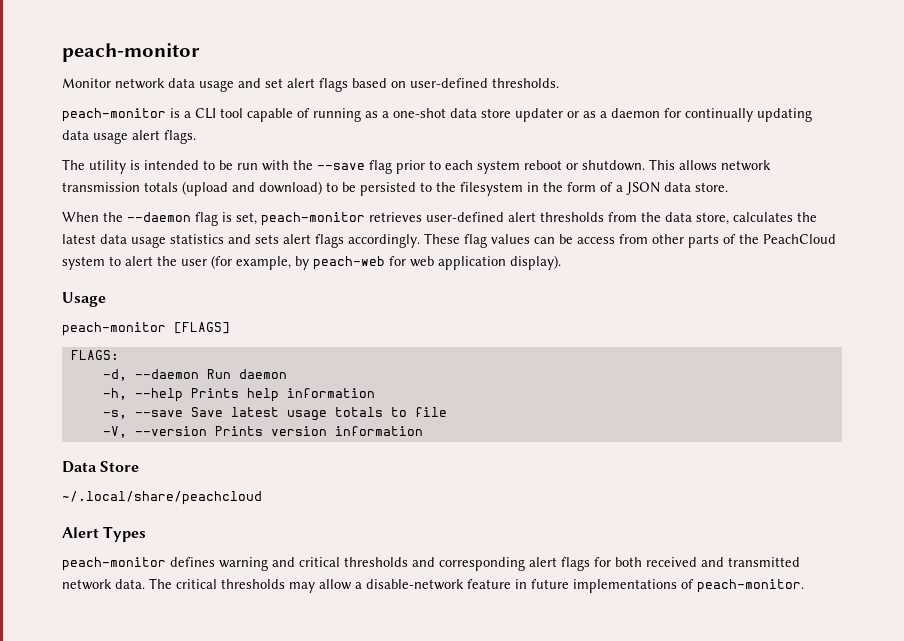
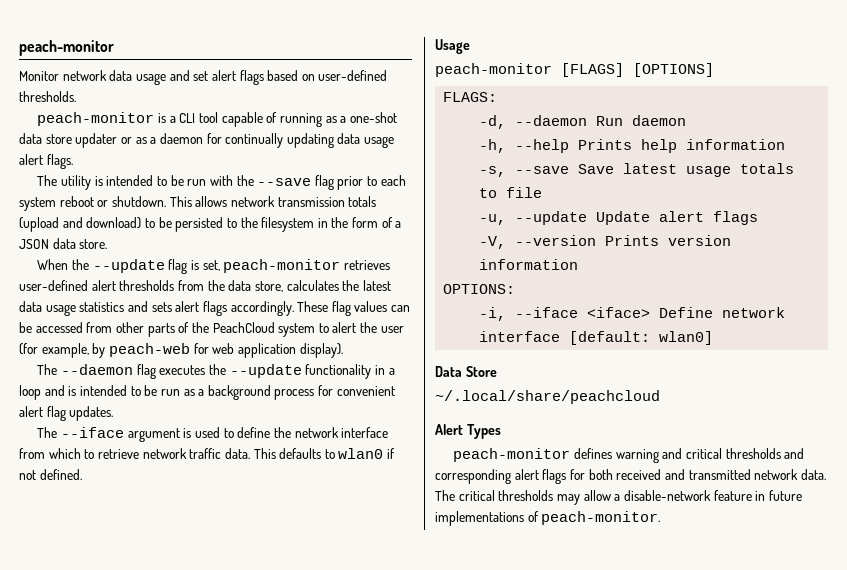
[127,212,191,222] --daemon -> [92,259,165,273] --update
[577,237,615,244] access -> [35,322,83,333] accessed
(561, 262) none -> [37,364,395,379] [19,385,395,400] [19,406,114,421] [37,427,389,442] [19,448,396,459] [19,469,82,480] // The --daemon flag executes the --update functionality in a loop and is intended to be run as a background process for convenient alert flag updates. // The --iface argument is used to define the network interface from which to retrieve network traffic data. This defaults to wlan0 if not defined.
(230, 328) none -> [633,63,714,77] [OPTIONS]
(447, 412) none -> [479,211,759,225] // -u, --update Update alert flags
(423, 431) none -> [443,284,516,294] [479,307,786,321] [479,331,714,345] // OPTIONS: // -i, --iface <iface> Define network interface [default: wlan0]

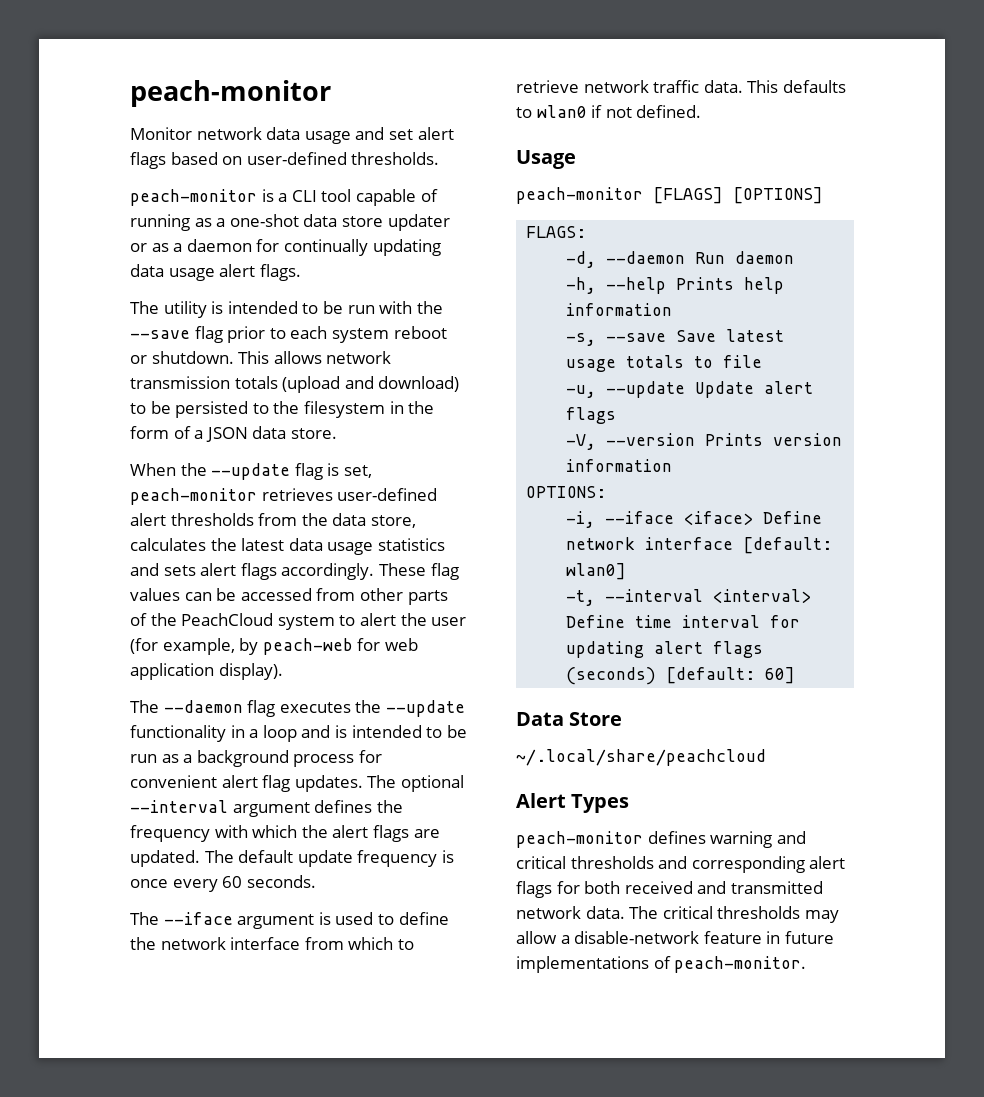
(114, 413) none -> [367,775,464,792] [130,800,403,817] [130,825,440,842] [130,850,454,867] [130,875,316,892] The optional --interval argument defines the frequency with which the alert flags are updated. The default update frequency is once every 60 seconds.
(714, 338) none -> [566,589,812,606] [566,615,801,628] [566,641,764,658] [566,667,796,685] // -t, --interval <interval> Define time interval for updating alert flags (seconds) [default: 60]

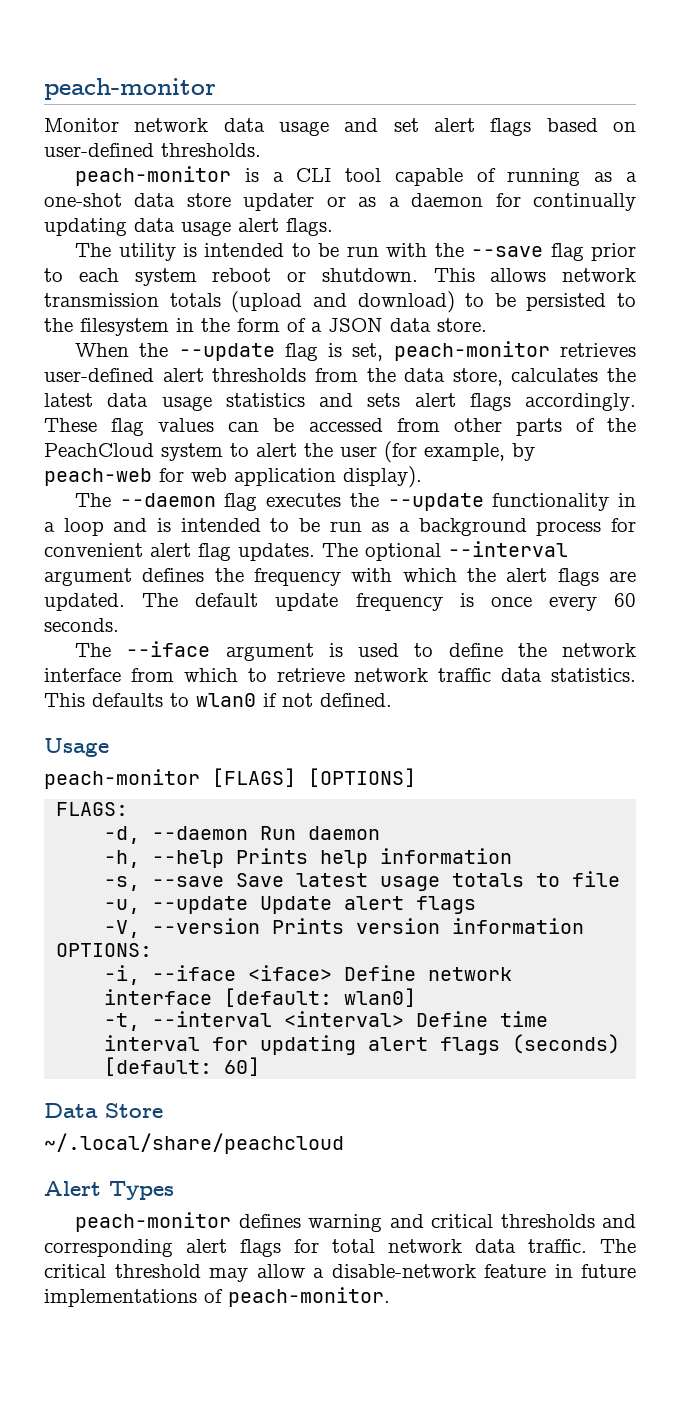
[703,80,743,93] data. -> [501,668,636,682] data statistics.
[584,881,823,894] [516,906,625,919] both received and transmitted network data. -> [332,1239,587,1253] total network data traffic.
[717,906,801,919] thresholds -> [114,1264,201,1278] threshold

